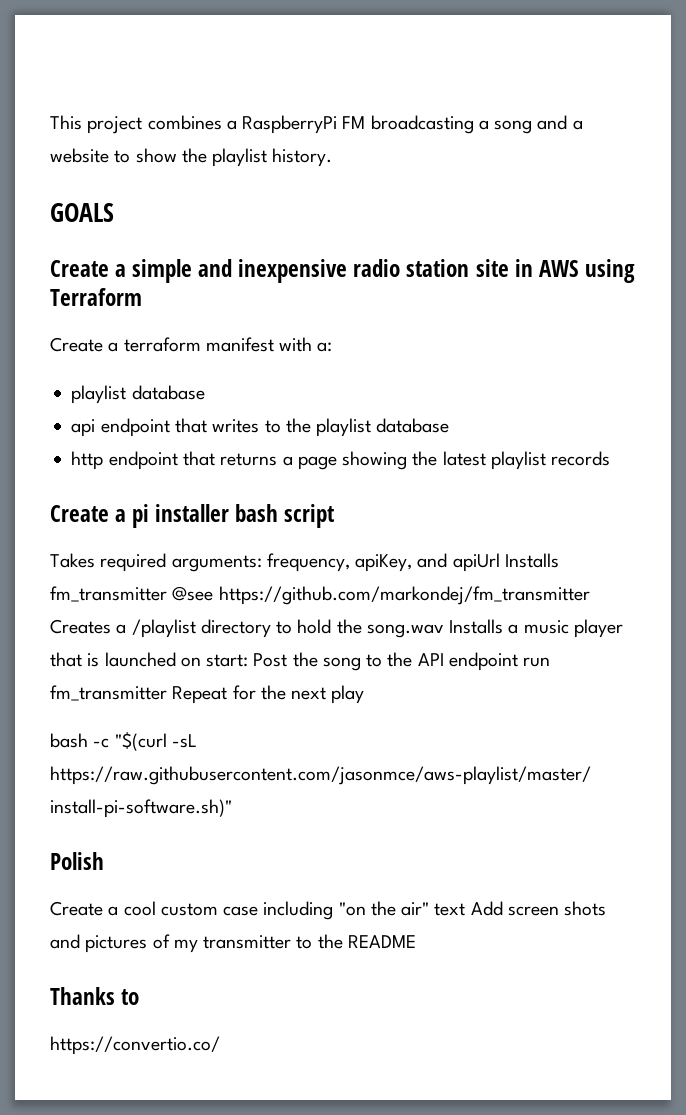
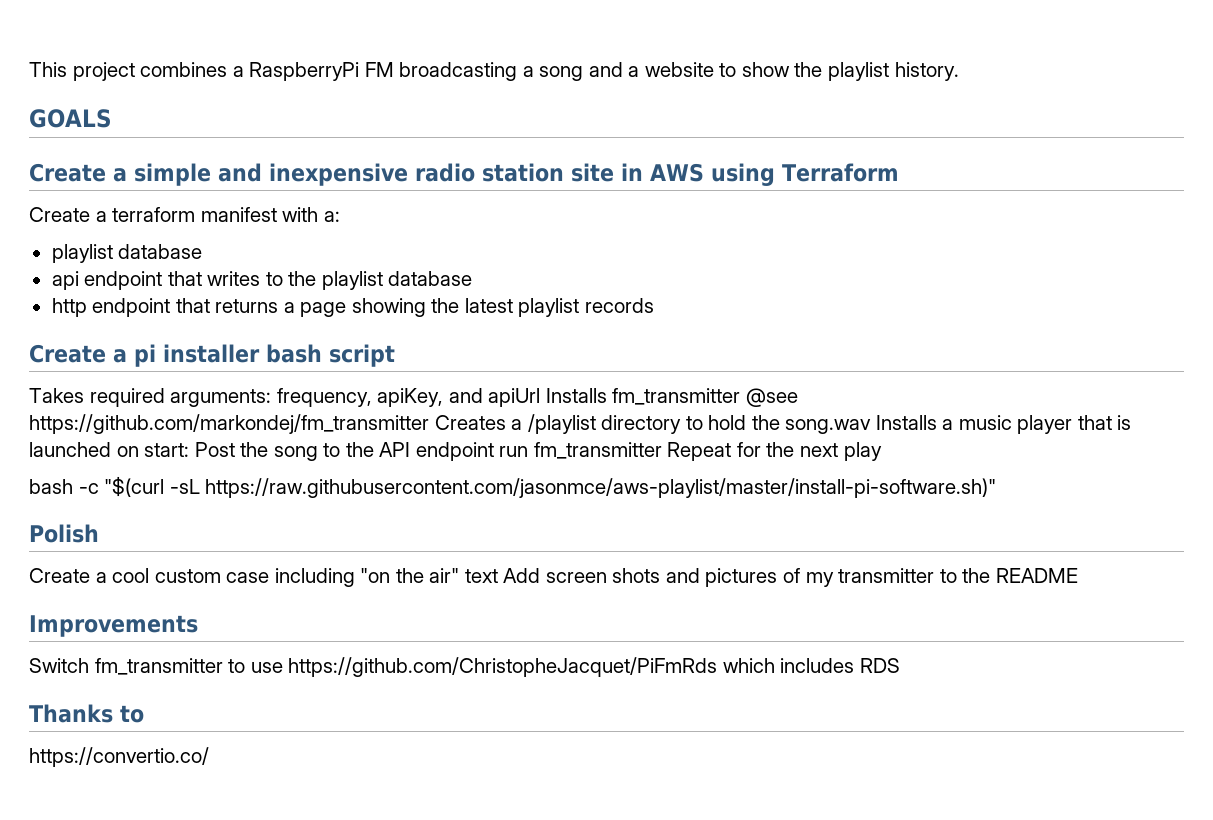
(416, 941) none -> [29,615,198,637] [29,657,900,677] // Improvements // Switch fm_transmitter to use https://github.com/ChristopheJacquet/PiFmRds which includes RDS

